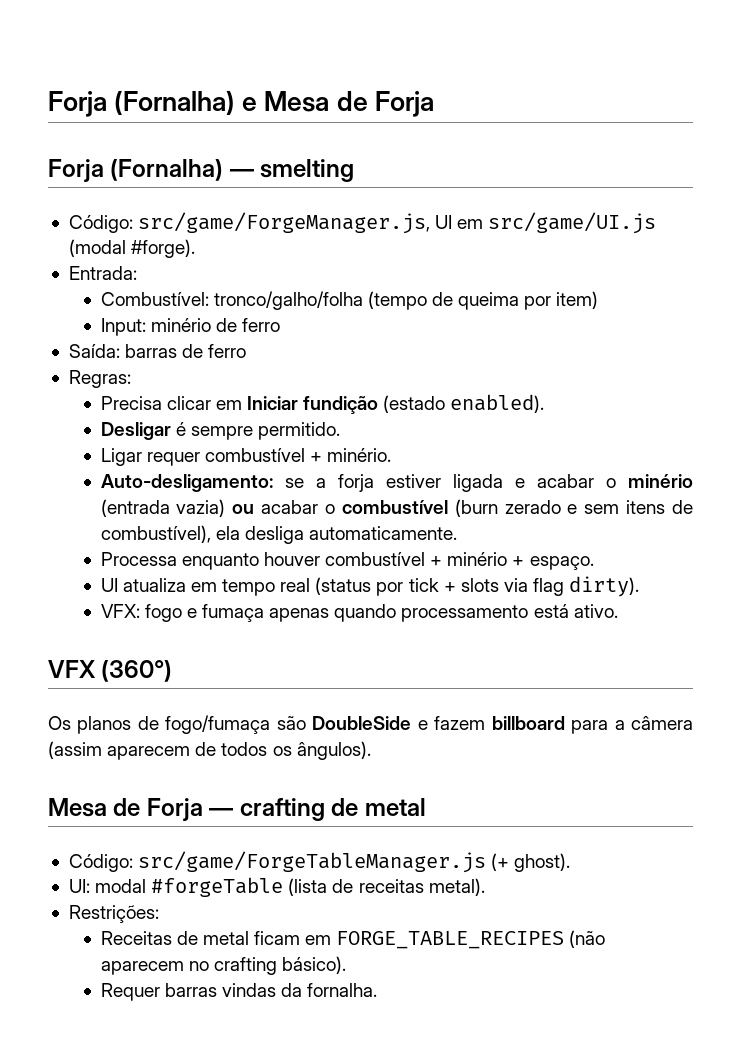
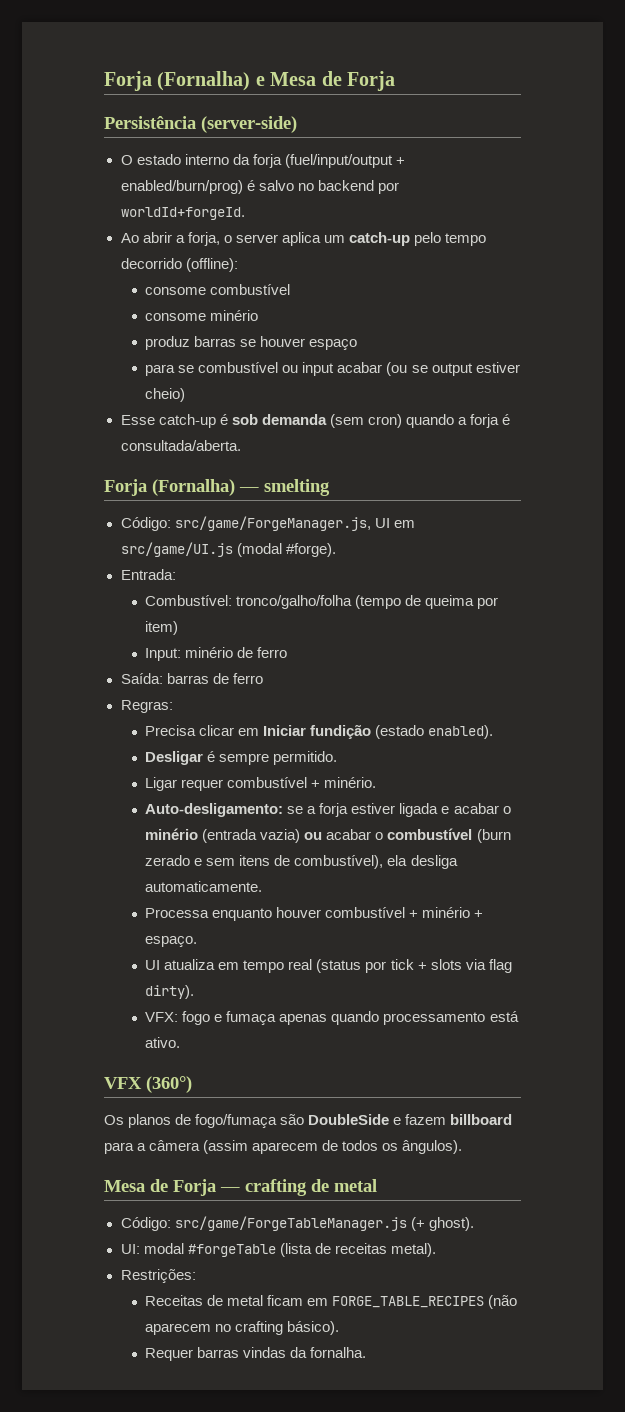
(434, 104) none -> [104,116,297,133] [120,154,405,168] [120,180,399,194] [120,207,245,220] [120,232,487,246] [120,258,238,272] [145,284,291,295] [145,310,259,321] [145,336,358,350] [145,362,520,376] [145,388,186,402] [120,414,511,428] [120,440,241,451] // Persistência (server-side) // O estado interno da forja (fuel/input/output + enabled/burn/prog) é salvo no backend por worldId+forgeId. // Ao abrir a forja, o server aplica um catch-up pelo tempo decorrido (offline): // consome combustível // consome minério // produz barras se houver espaço // para se combustível ou input acabar (ou se output estiver cheio) // Esse catch-up é sob demanda (sem cron) quando a forja é consultada/aberta.

